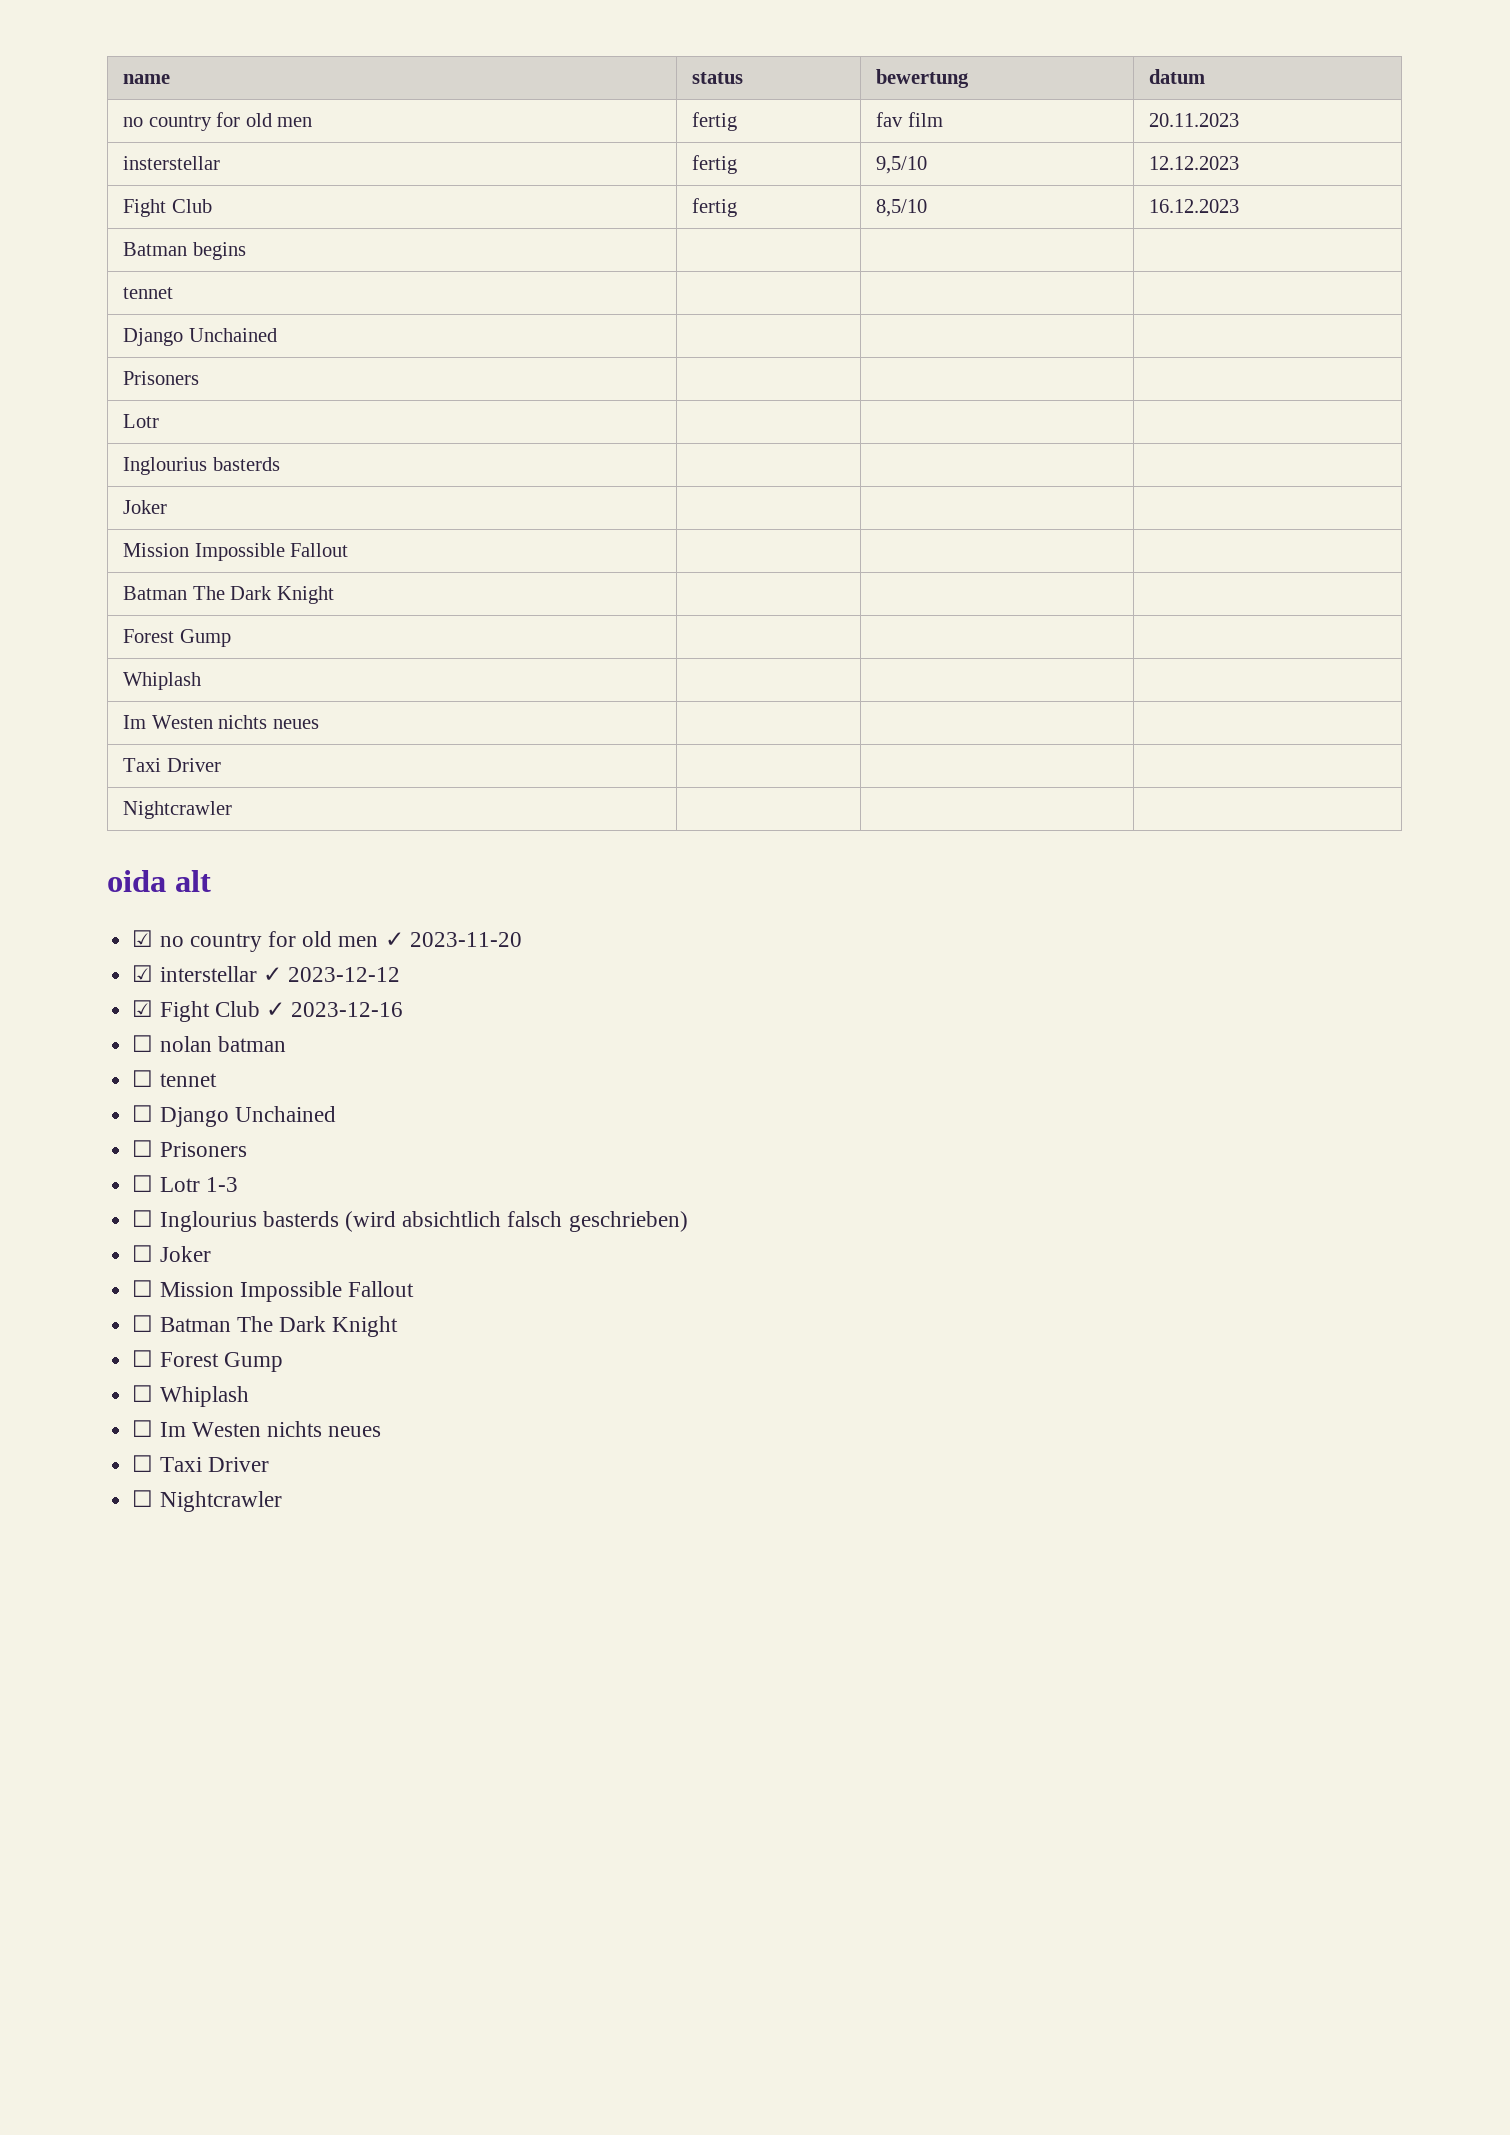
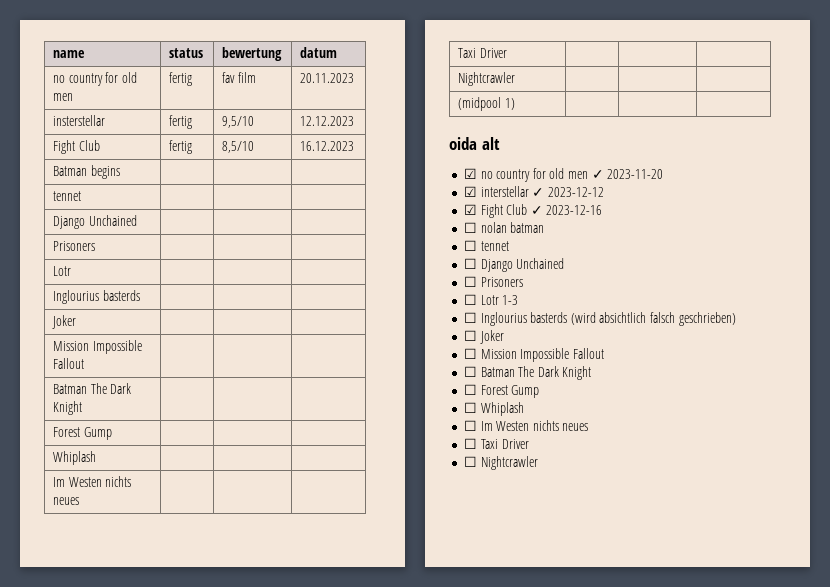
(233, 810) none -> [458,97,515,111] // (midpool 1) | | |

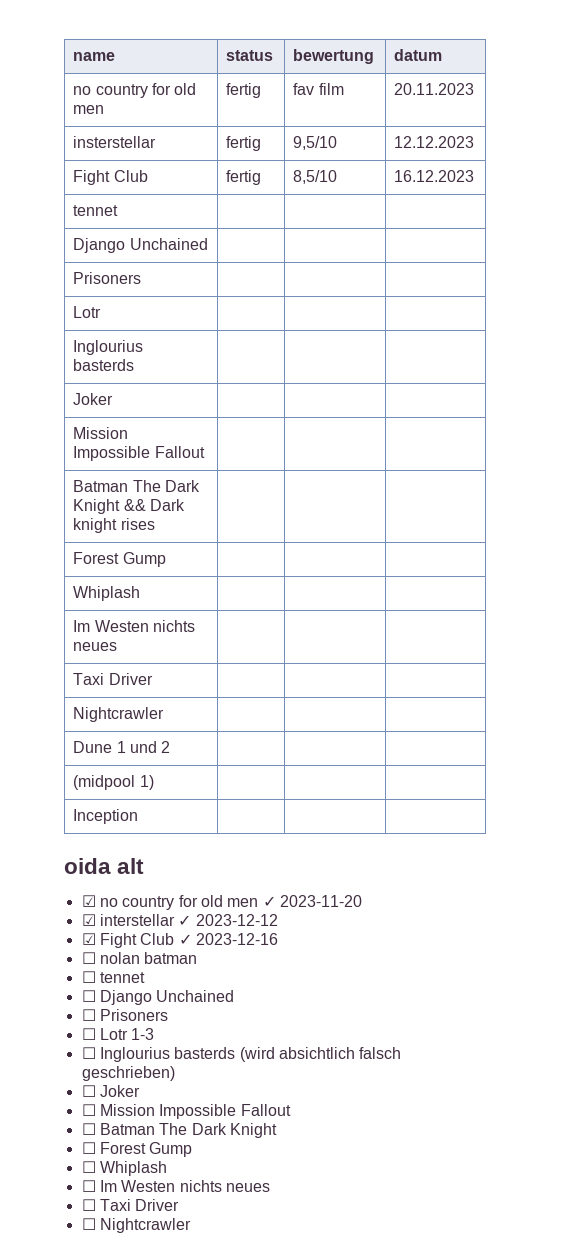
[53,165,120,179] // Batman begins | | | -> (475, 176) none
(83, 408) none -> [123,499,185,511] [73,518,155,533] && Dark knight rises
(516, 79) none -> [73,741,171,753] // Dune 1 und 2 | | |
(515, 104) none -> [73,809,139,824] // Inception | | |

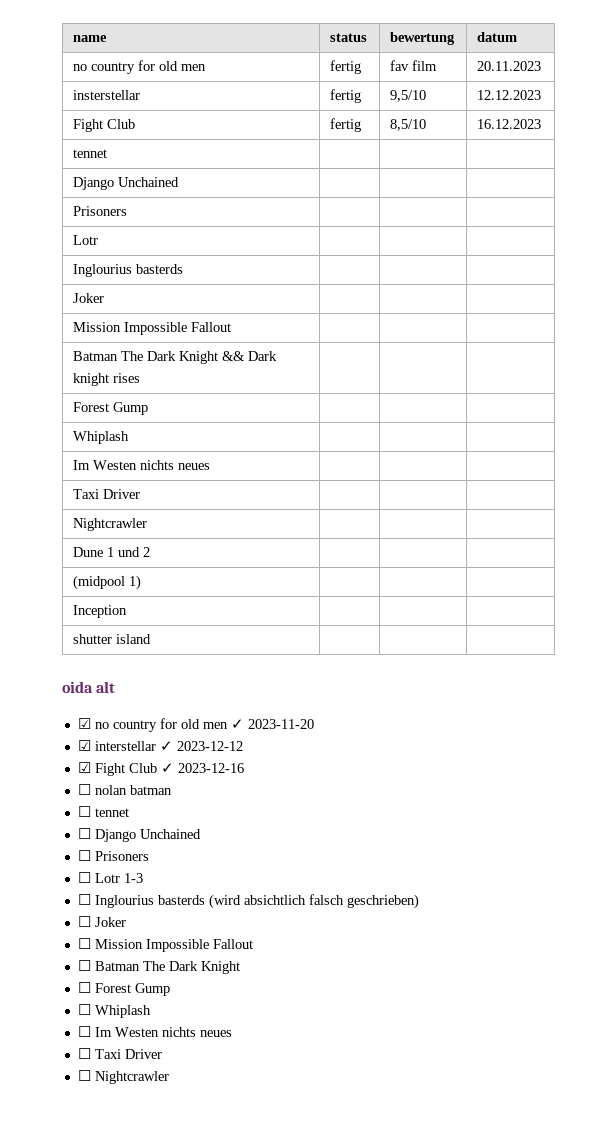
(139, 816) none -> [73,634,152,644] // shutter island | | |

